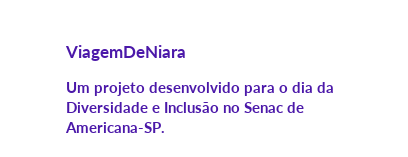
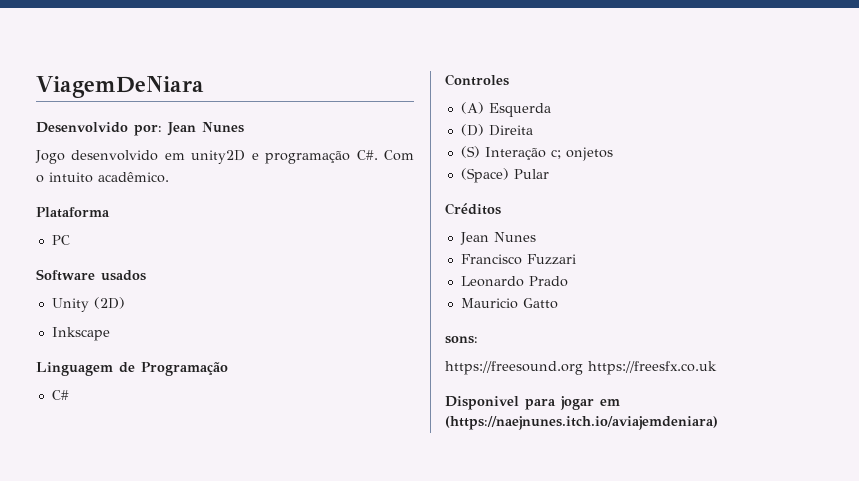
[66,82,334,96] [66,102,304,113] [65,122,165,133] Um projeto desenvolvido para o dia da Diversidade e Inclusão no Senac de Americana-SP. -> [36,122,244,136] [35,150,414,164] [36,172,169,183] [36,207,110,218] [51,235,70,245] [36,269,146,281] [51,297,125,312] [51,327,110,341] [36,362,228,376] [51,390,69,400] [445,74,509,86] [460,102,551,117] [460,124,533,136] [460,146,613,161] [460,168,549,183] [445,203,501,215] [459,232,536,245] [460,254,576,265] [460,276,568,287] [460,298,558,309] [445,336,478,344] [445,361,717,375] [445,396,620,410] [445,416,718,430] Desenvolvido por: Jean Nunes // Jogo desenvolvido em unity2D e programação C#. Com o intuito acadêmico. // Plataforma // PC // Software usados // Unity (2D) // Inkscape // Linguagem de Programação // C# // Controles // (A) Esquerda // (D) Direita // (S) Interação c; onjetos // (Space) Pular // Créditos // Jean Nunes // Francisco Fuzzari // Leonardo Prado // Mauricio Gatto // sons: // https://freesound.org https://freesfx.co.uk // Disponivel para jogar em (https://naejnunes.itch.io/aviajemdeniara)

